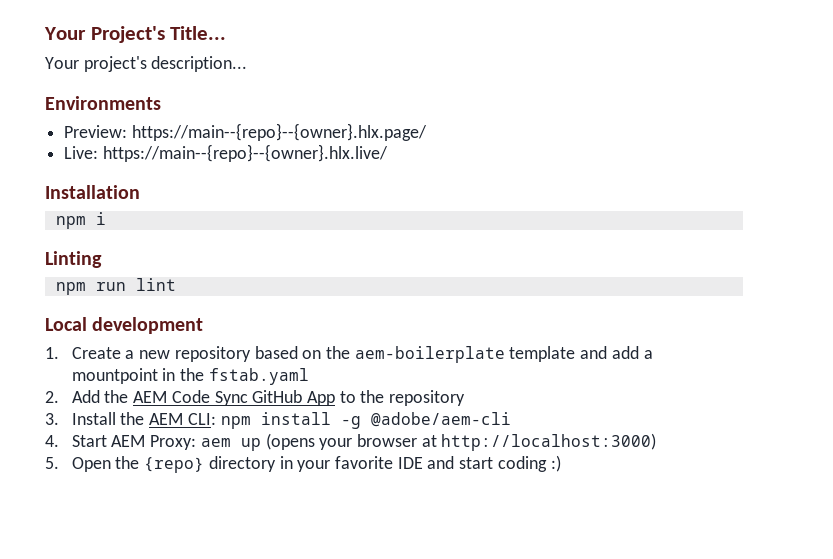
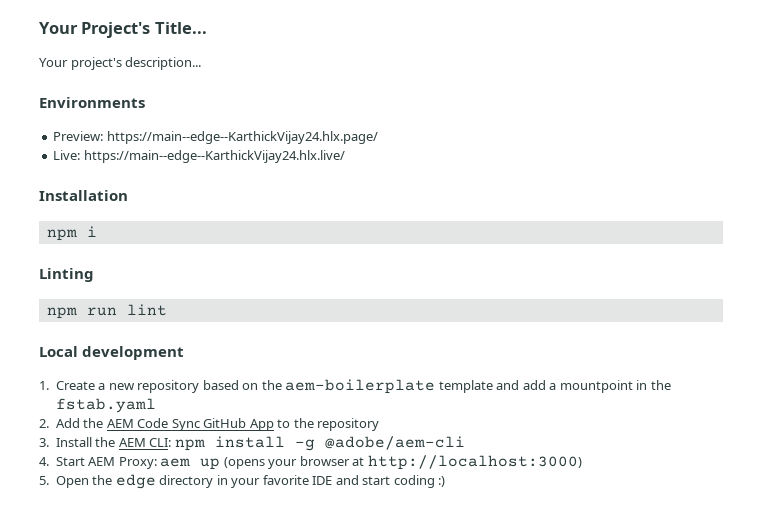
[131,123,427,141] https://main--{repo}--{owner}.hlx.page/ -> [106,131,378,144] https://main--edge--KarthickVijay24.hlx.page/
[102,144,388,162] https://main--{repo}--{owner}.hlx.live/ -> [83,150,345,163] https://main--edge--KarthickVijay24.hlx.live/
[144,457,205,473] {repo} -> [115,474,156,489] edge

